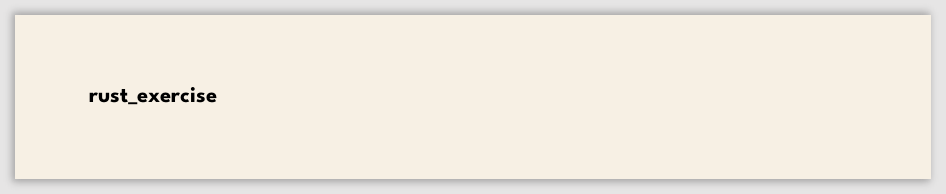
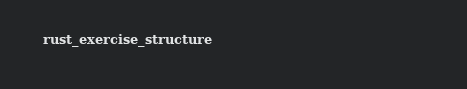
[89,87,217,105] rust_exercise -> [43,34,212,47] rust_exercise_structure

